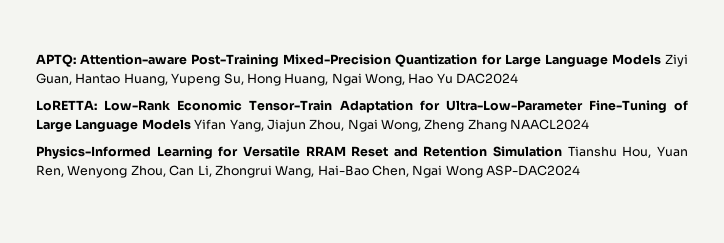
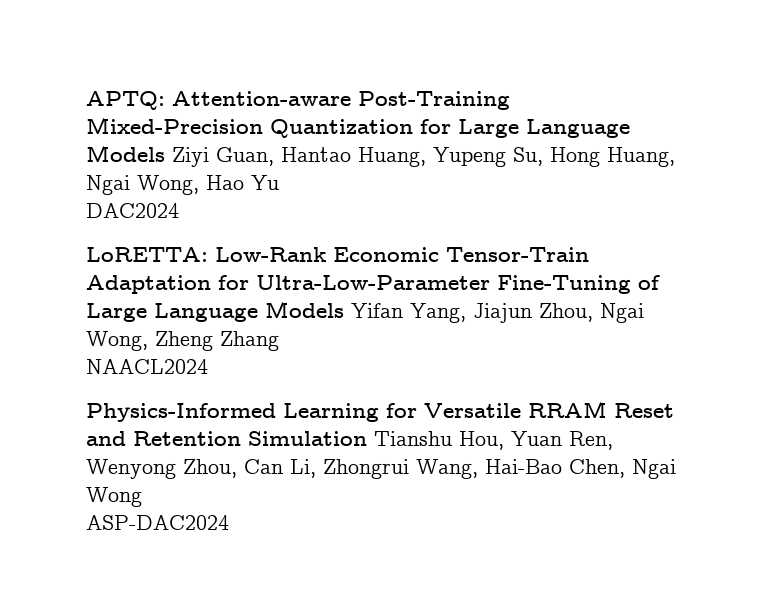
(453, 78) none -> (279, 182) //
(507, 125) none -> (279, 341) //
(483, 171) none -> (142, 497) //

